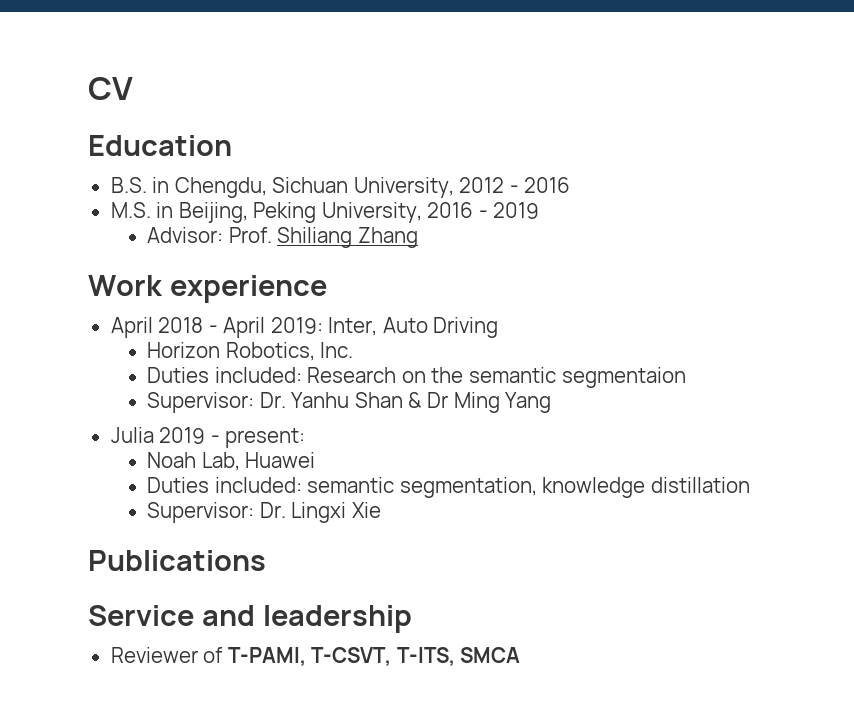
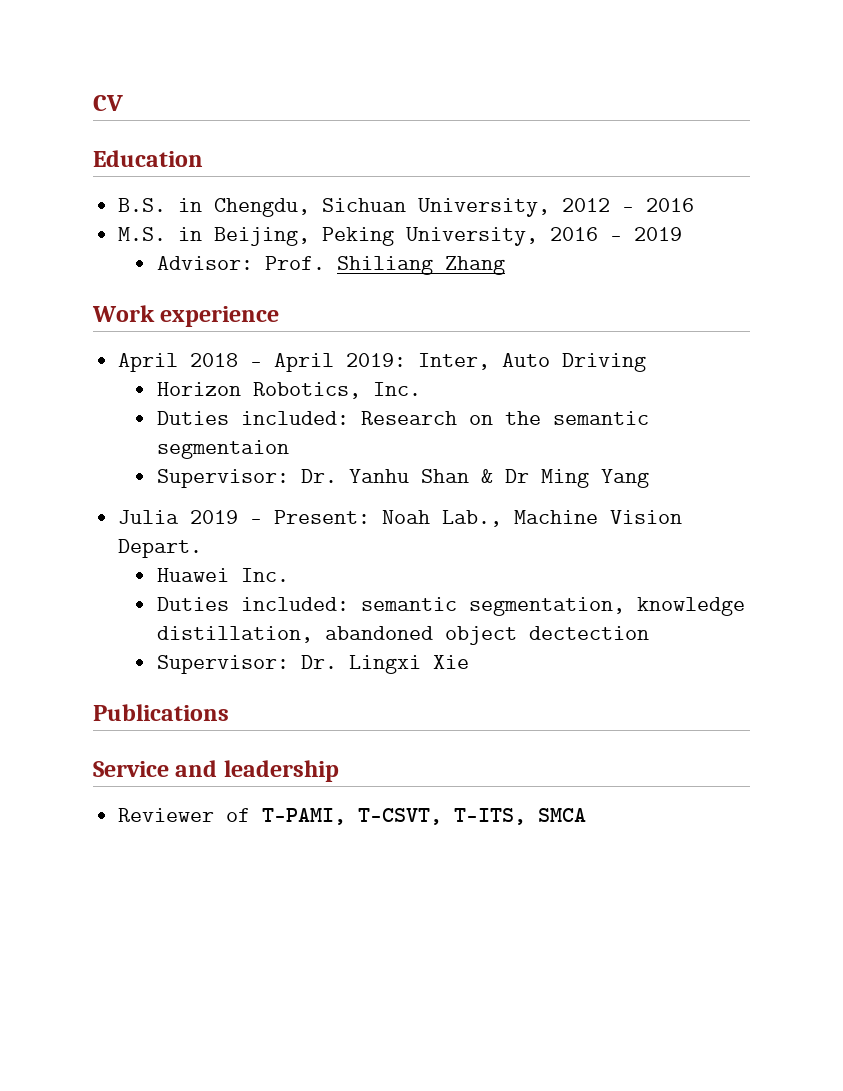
[225,428,306,448] [147,452,240,471] present: // Noah Lab, -> [274,510,683,527] [118,539,203,558] Present: Noah Lab., Machine Vision Depart. //
(316, 460) none -> [241,568,290,582] Inc.
[651,477,751,493] distillation -> [157,626,650,645] distillation, abandoned object dectection

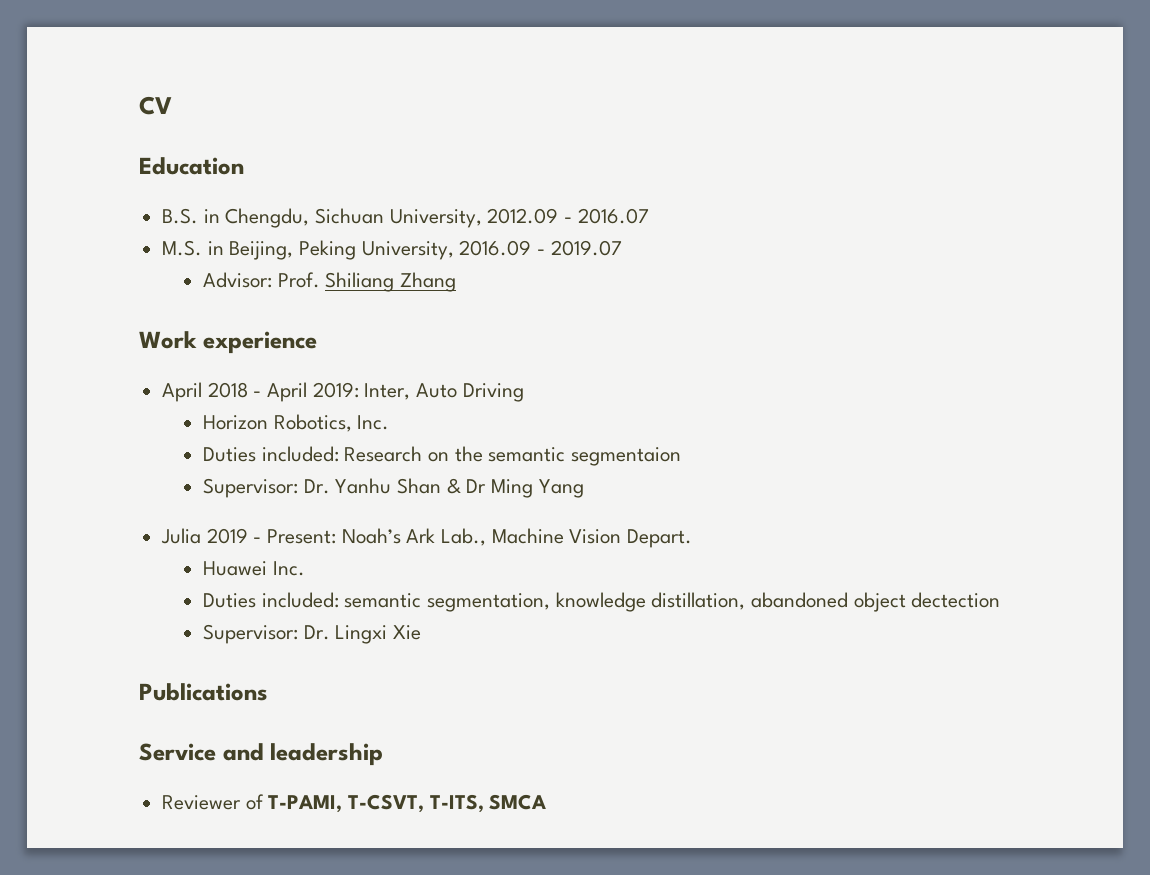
[562,198,695,212] 2012 - 2016 -> [487,208,649,224] 2012.09 - 2016.07
[550,227,683,241] 2016 - 2019 -> [459,240,622,256] 2016.09 - 2019.07
[382,510,431,524] Noah -> [341,528,436,544] Noah’s Ark

